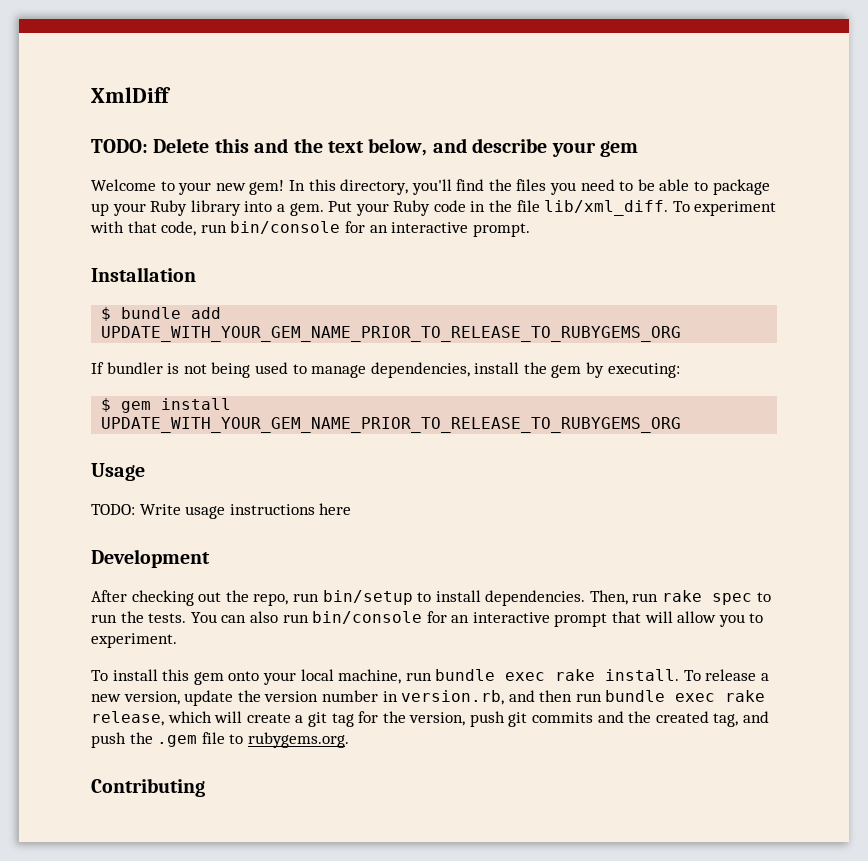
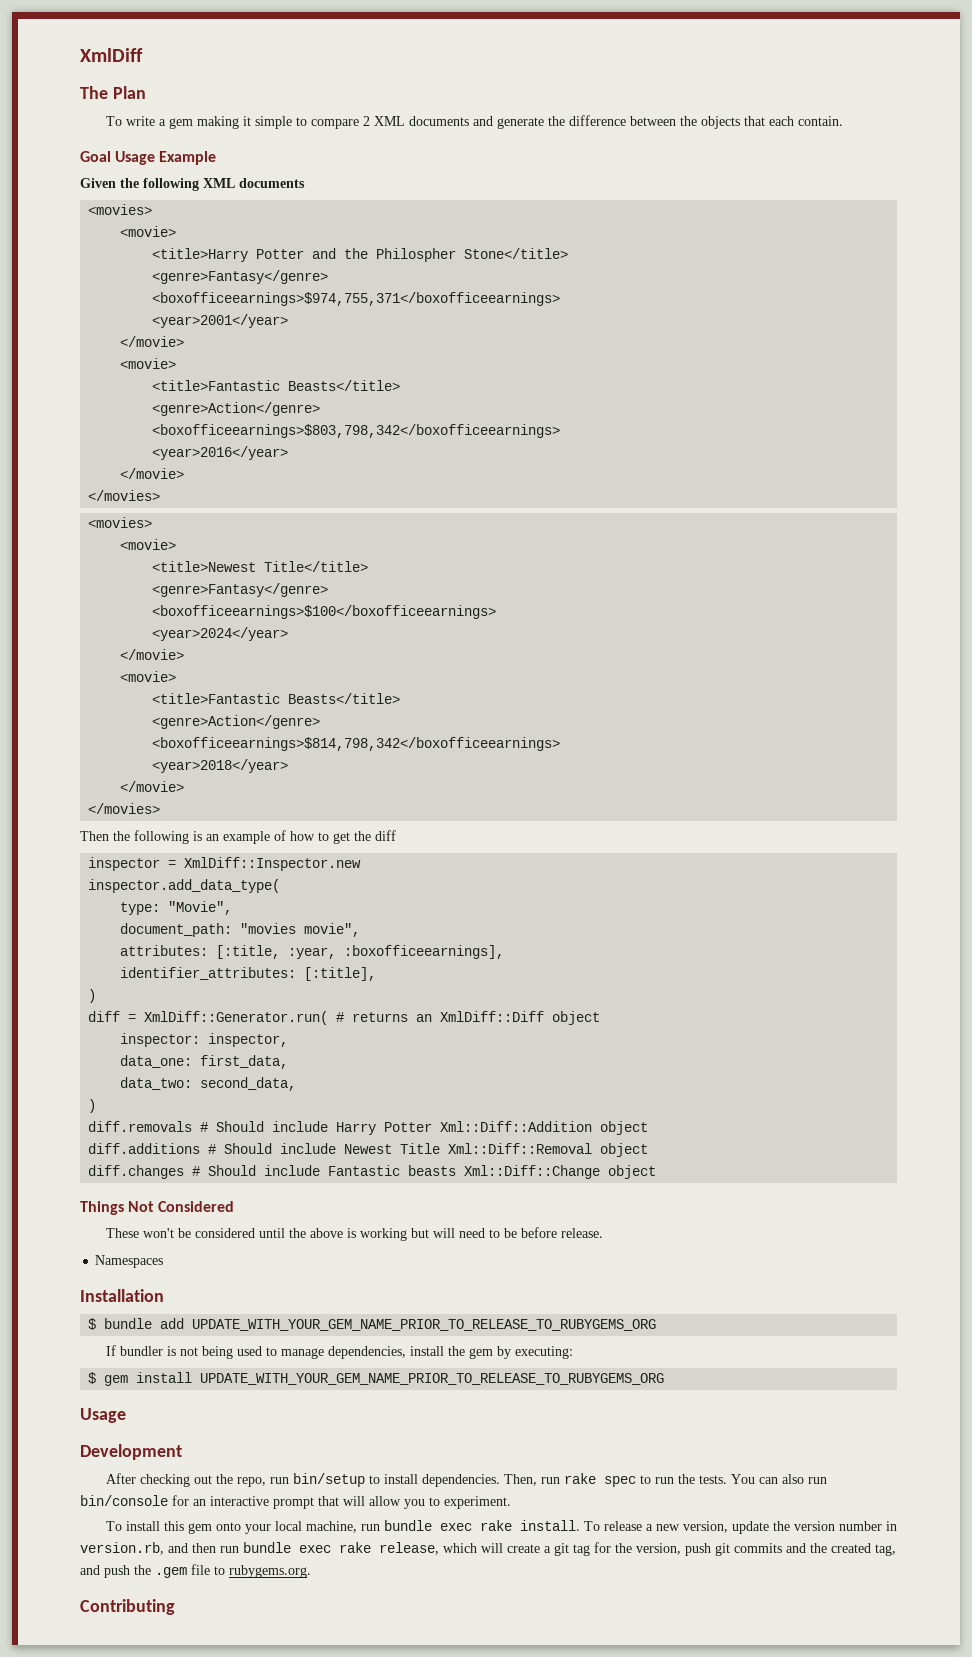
[91,138,638,157] [91,179,770,195] [91,200,777,216] [90,221,530,237] TODO: Delete this and the text below, and describe your gem // Welcome to your new gem! In this directory, you'll find the files you need to be able to package up your Ruby library into a gem. Put your Ruby code in the file lib/xml_diff. To experiment with that code, run bin/console for an interactive prompt. -> [80,86,146,99] [105,115,843,129] [80,151,217,165] [80,178,305,191] [88,204,153,215] [120,226,177,237] [152,248,569,262] [152,270,329,284] [152,292,561,306] [152,314,289,328] [120,336,185,347] [120,358,177,369] [152,380,401,391] [152,402,321,416] [152,424,561,438] [152,446,289,460] [120,468,185,479] [88,490,161,501] [88,517,153,528] [120,539,177,550] [152,561,369,572] [152,583,329,597] [152,605,497,619] [152,627,289,641] [120,649,185,660] [120,671,177,682] [152,693,401,704] [152,715,321,729] [152,737,561,751] [152,759,289,773] [120,781,185,792] [88,803,161,814] [80,830,396,844] [88,857,362,871] [88,879,281,893] [120,901,233,915] [120,923,361,937] [120,945,505,959] [120,967,377,981] [88,989,97,1003] [88,1011,601,1025] [120,1033,289,1047] [120,1055,289,1069] [120,1077,297,1091] [88,1099,97,1113] [88,1121,649,1135] [88,1143,649,1157] [88,1165,657,1179] [80,1201,235,1215] [105,1227,603,1241] [95,1255,164,1268] The Plan // To write a gem making it simple to compare 2 XML documents and generate the difference between the objects that each contain. // Goal Usage Example // Given the following XML documents // <movies> // <movie> // <title>Harry Potter and the Philospher Stone</title> // <genre>Fantasy</genre> // <boxofficeearnings>$974,755,371</boxofficeearnings> // <year>2001</year> // </movie> // <movie> // <title>Fantastic Beasts</title> // <genre>Action</genre> // <boxofficeearnings>$803,798,342</boxofficeearnings> // <year>2016</year> // </movie> // </movies> // <movies> // <movie> // <title>Newest Title</title> // <genre>Fantasy</genre> // <boxofficeearnings>$100</boxofficeearnings> // <year>2024</year> // </movie> // <movie> // <title>Fantastic Beasts</title> // <genre>Action</genre> // <boxofficeearnings>$814,798,342</boxofficeearnings> // <year>2018</year> // </movie> // </movies> // Then the following is an example of how to get the diff // inspector = XmlDiff::Inspector.new // inspector.add_data_type( // type: "Movie", // document_path: "movies movie", // attributes: [:title, :year, :boxofficeearnings], // identifier_attributes: [:title], // ) // diff = XmlDiff::Generator.run( # returns an XmlDiff::Diff object // inspector: inspector, // data_one: first_data, // data_two: second_data, // ) // diff.removals # Should include Harry Potter Xml::Diff::Addition object // diff.additions # Should include Newest Title Xml::Diff::Removal object // diff.changes # Should include Fantastic beasts Xml::Diff::Change object // Things Not Considered // These won't be considered until the above is working but will need to be before release. // Namespaces
[91,503,352,519] // TODO: Write usage instructions here -> (126, 1415) none

